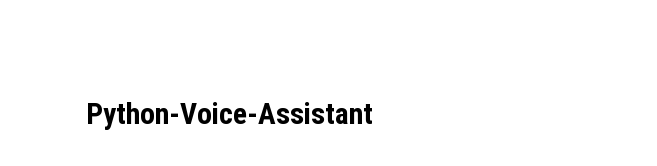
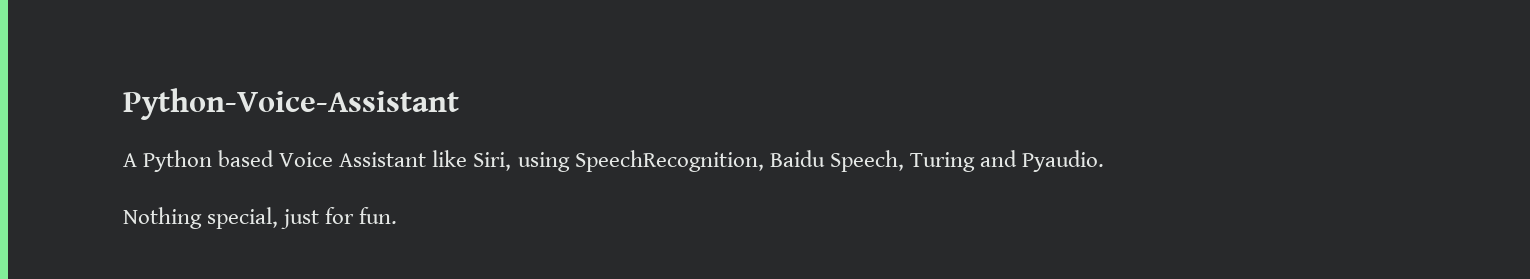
(373, 116) none -> [123,150,1104,172] [123,207,398,229] // A Python based Voice Assistant like Siri, using SpeechRecognition, Baidu Speech, Turing and Pyaudio. // Nothing special, just for fun.

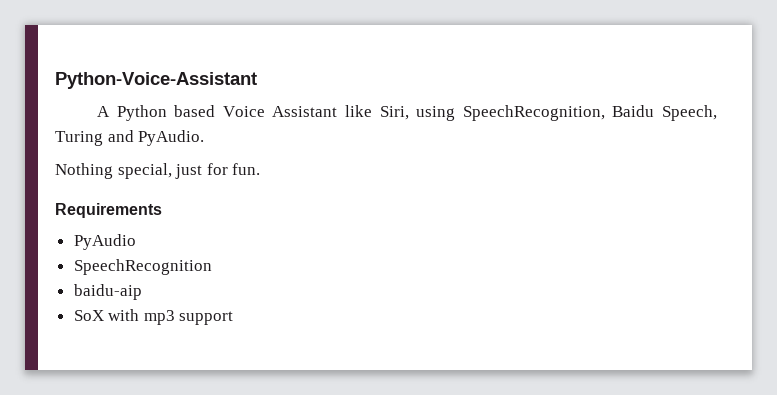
[1021,150,1104,172] Pyaudio. -> [138,130,205,146] PyAudio.
(398, 215) none -> [55,203,162,218] [73,234,136,250] [73,259,212,275] [73,284,142,300] [73,309,234,325] // Requirements // PyAudio // SpeechRecognition // baidu-aip // SoX with mp3 support

